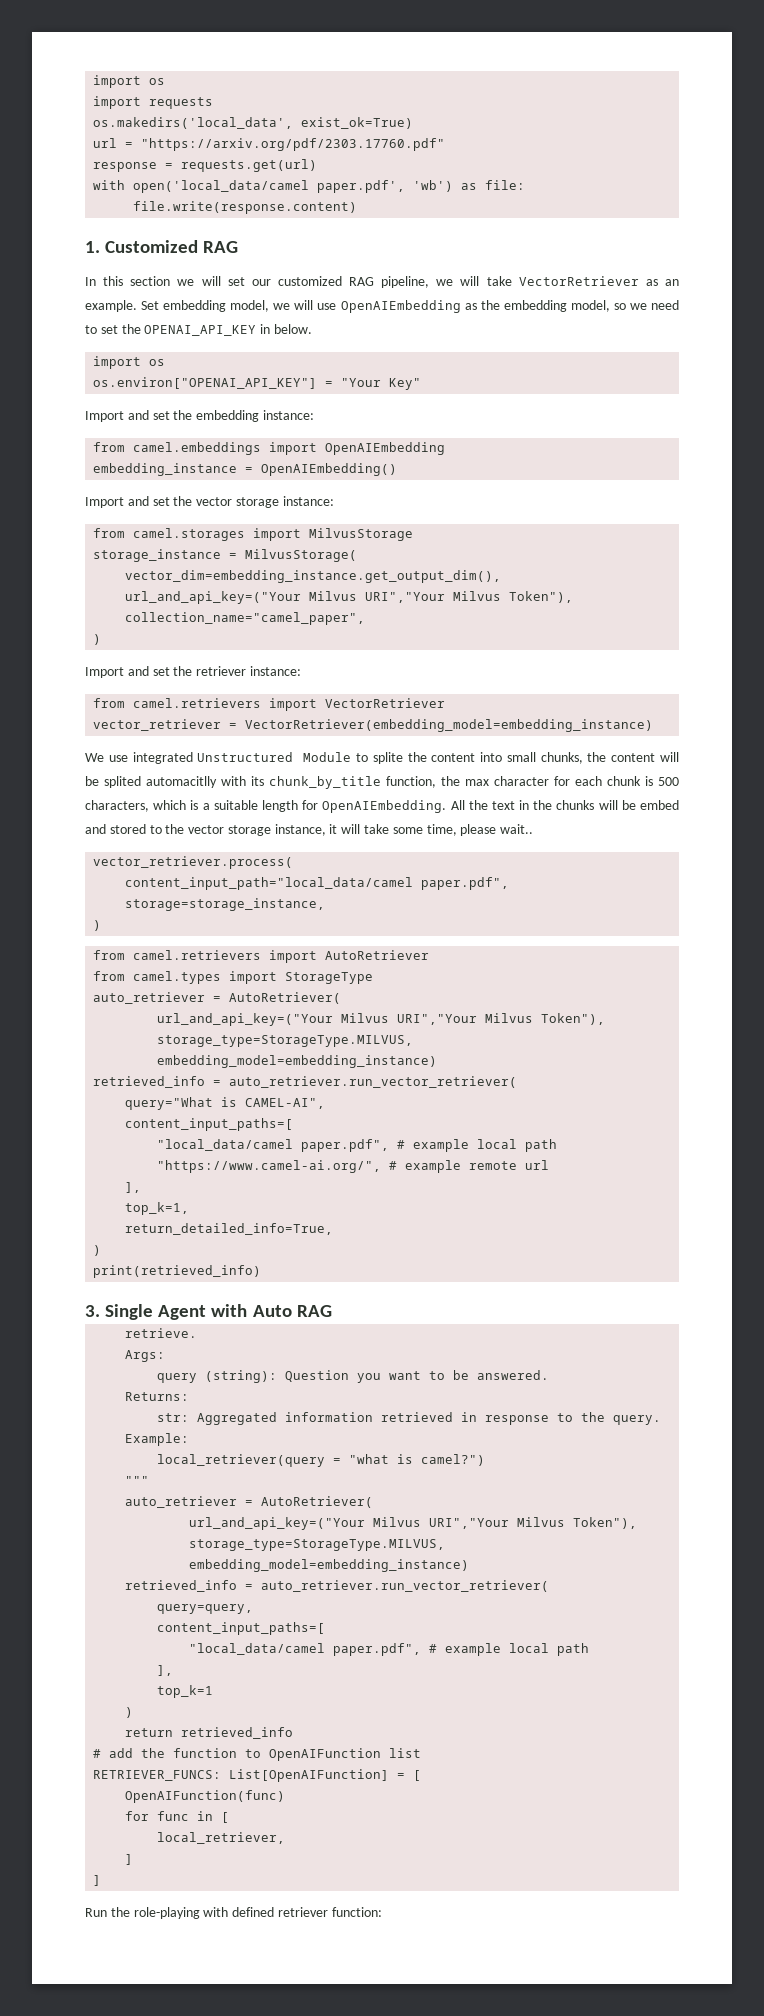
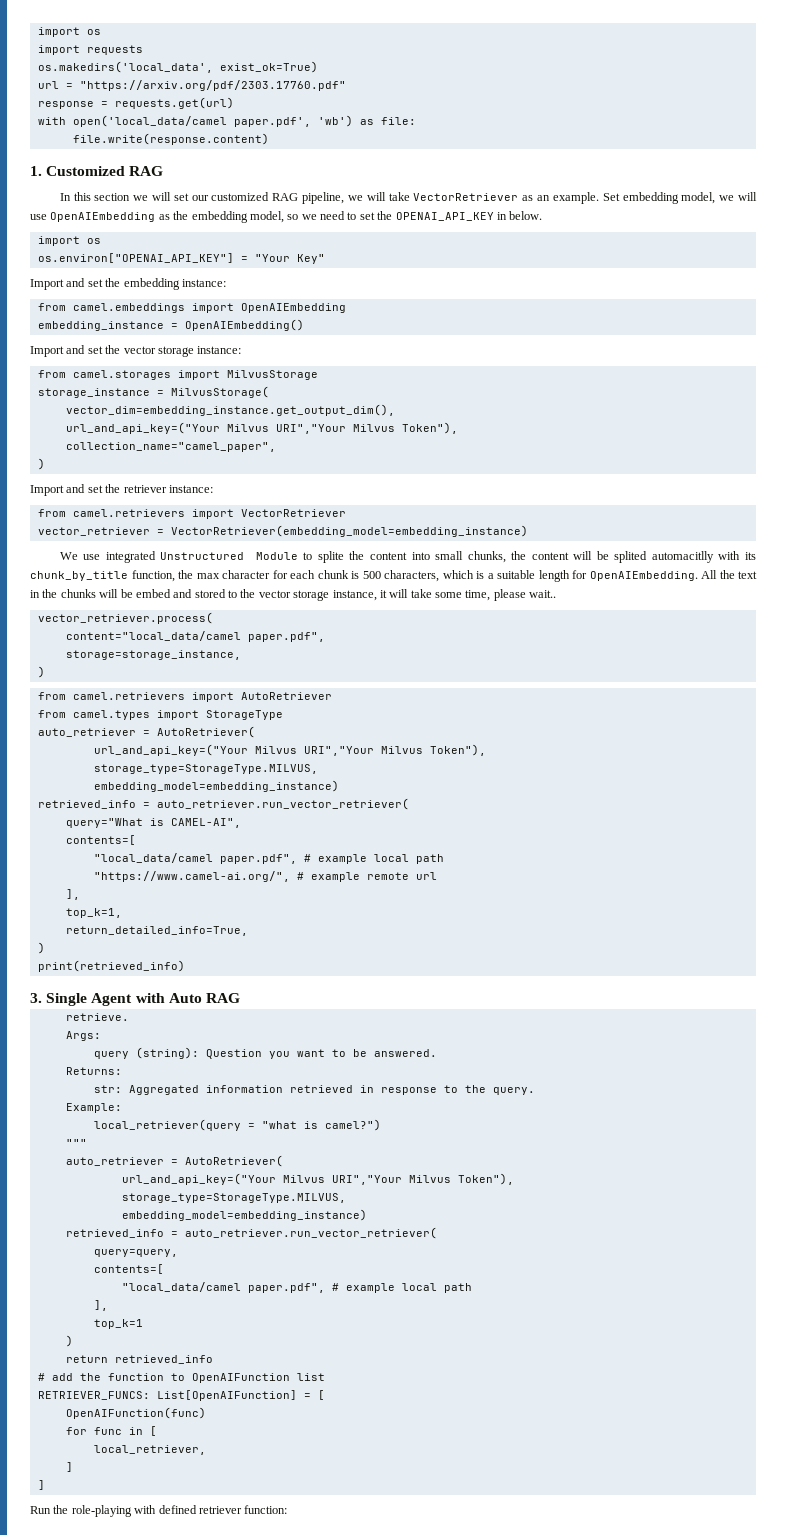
[125,877,414,890] content_input_path="local_data/camel -> [65,631,241,641] content="local_data/camel
[125,1118,294,1131] content_input_paths=[ -> [65,835,136,845] contents=[
[157,1622,326,1635] content_input_paths=[ -> [93,1264,164,1274] contents=[

